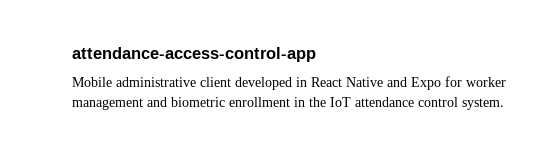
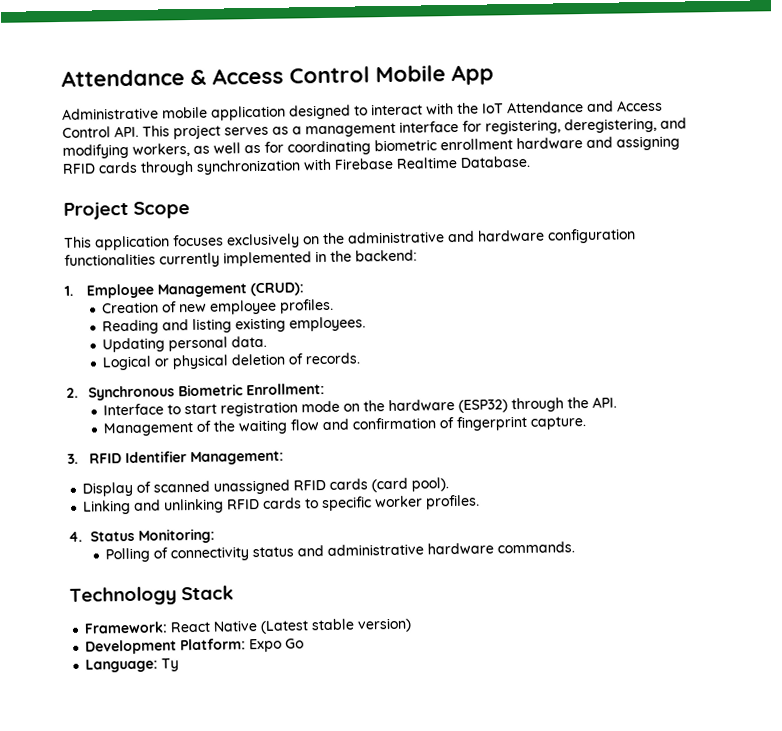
[72,47,316,62] [72,76,506,90] [72,97,504,110] attendance-access-control-app // Mobile administrative client developed in React Native and Expo for worker management and biometric enrollment in the IoT attendance control system. -> [61,64,494,87] [62,99,663,121] [62,117,687,140] [62,135,680,159] [62,155,531,176] [63,200,191,220] [64,228,636,251] [64,249,417,268] [64,282,304,299] [102,298,335,315] [102,316,367,335] [102,335,268,353] [102,352,361,371] [66,383,325,401] [103,396,618,417] [103,415,587,437] [67,450,284,466] [82,477,450,497] [83,494,481,515] [68,528,215,544] [105,541,576,563] [69,585,235,606] [84,617,413,635] [85,638,305,655] [85,658,180,673] Attendance & Access Control Mobile App // Administrative mobile application designed to interact with the IoT Attendance and Access Control API. This project serves as a management interface for registering, deregistering, and modifying workers, as well as for coordinating biometric enrollment hardware and assigning RFID cards through synchronization with Firebase Realtime Database. // Project Scope // This application focuses exclusively on the administrative and hardware configuration functionalities currently implemented in the backend: // 1. Employee Management (CRUD): // Creation of new employee profiles. // Reading and listing existing employees. // Updating personal data. // Logical or physical deletion of records. // 2. Synchronous Biometric Enrollment: // Interface to start registration mode on the hardware (ESP32) through the API. // Management of the waiting flow and confirmation of fingerprint capture. // 3. RFID Identifier Management: // Display of scanned unassigned RFID cards (card pool). // Linking and unlinking RFID cards to specific worker profiles. // 4. Status Monitoring: // Polling of connectivity status and administrative hardware commands. // Technology Stack // Framework: React Native (Latest stable version) // Development Platform: Expo Go // Language: Ty

